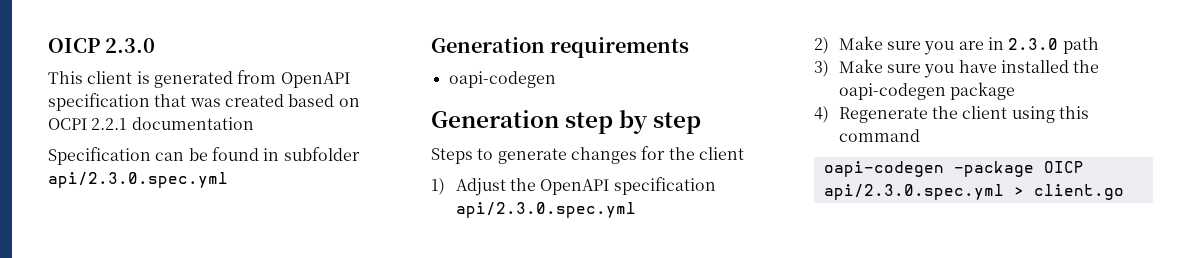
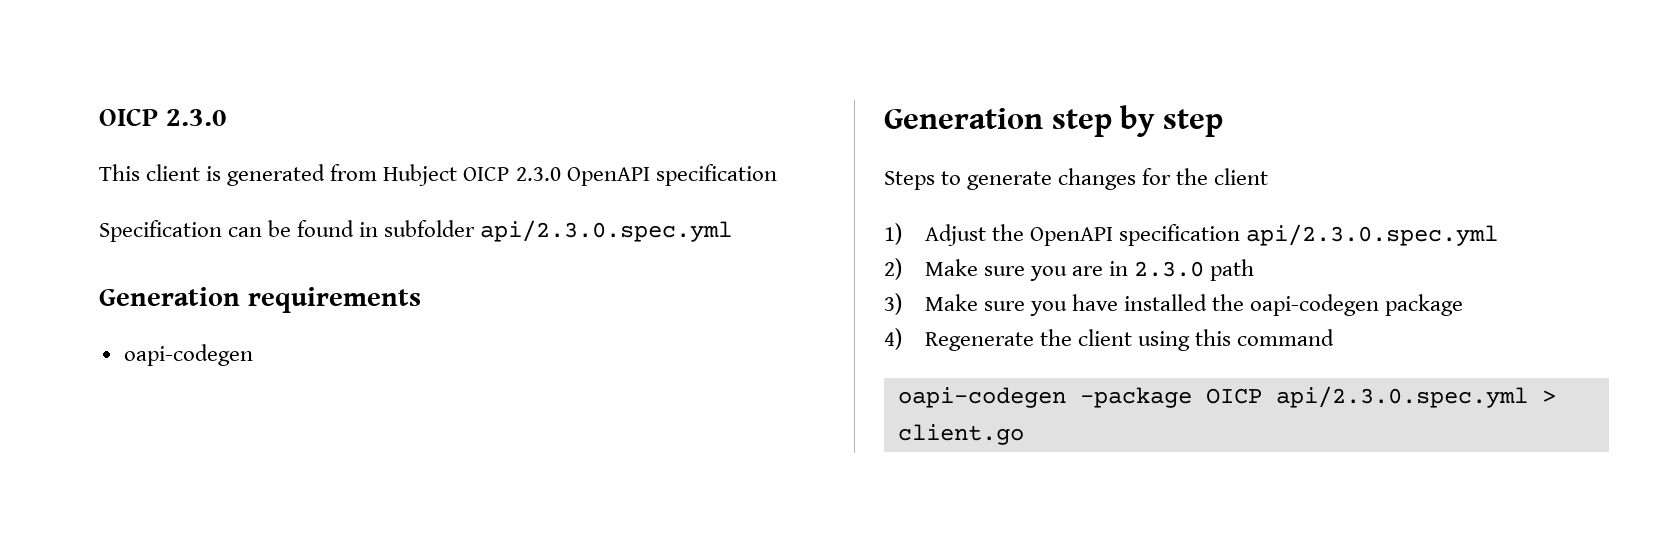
[280,72,350,88] [48,93,360,111] [48,117,254,130] OpenAPI specification that was created based on OCPI 2.2.1 documentation -> [383,164,777,186] Hubject OICP 2.3.0 OpenAPI specification

